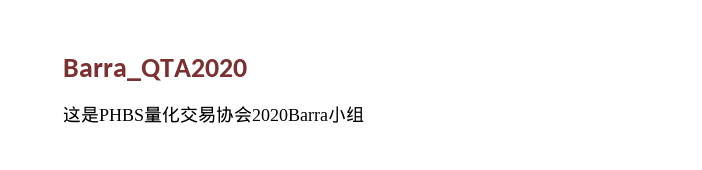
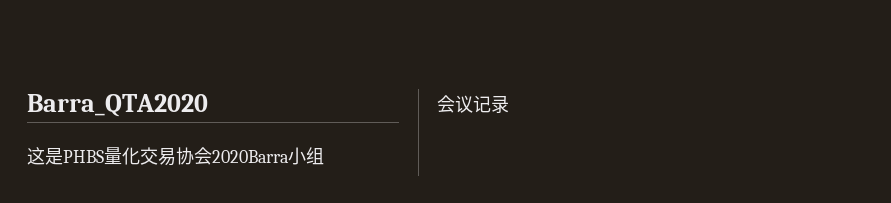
(364, 114) none -> [437,95,509,113] // 会议记录

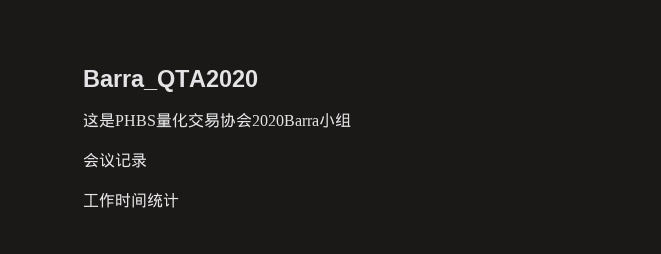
(509, 104) none -> [83,192,179,208] // 工作时间统计

